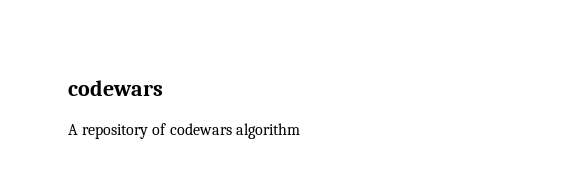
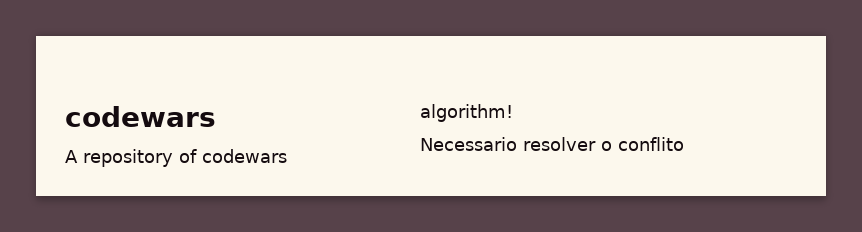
[235,123,300,139] algorithm -> [420,104,513,122] [420,137,684,151] algorithm! // Necessario resolver o conflito

